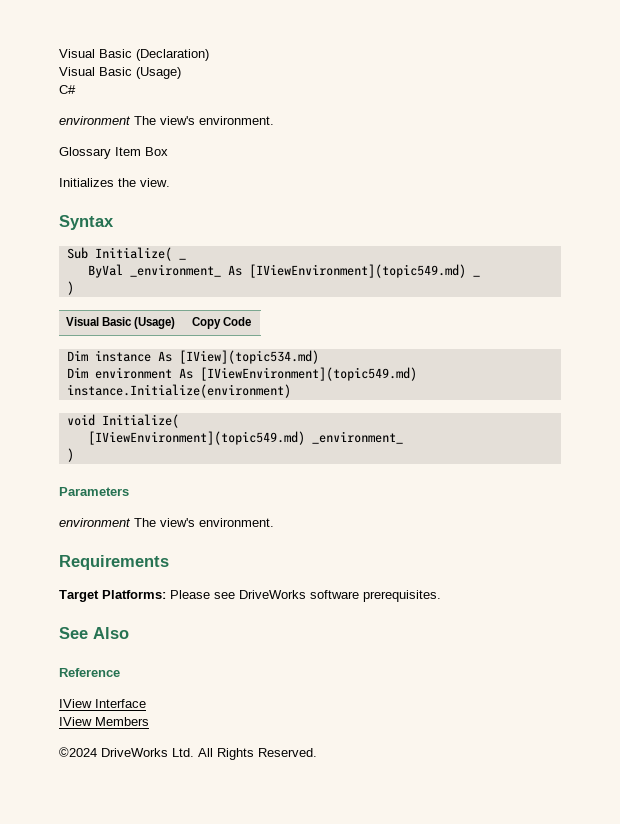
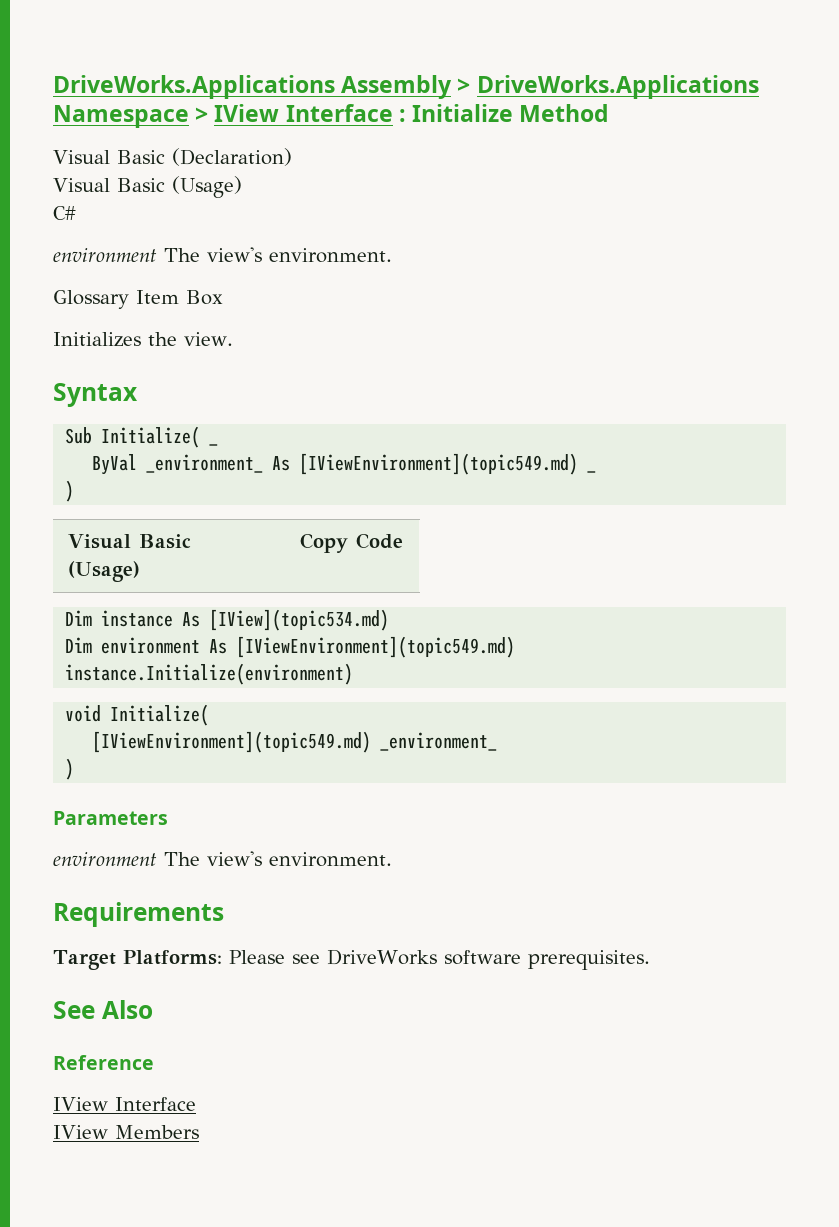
(59, 53) none -> [53,75,759,99] [53,104,610,128] DriveWorks.Applications Assembly > DriveWorks.Applications Namespace > IView Interface : Initialize Method //
[59,747,317,760] // ©2024 DriveWorks Ltd. All Rights Reserved. -> (199, 1132) none

